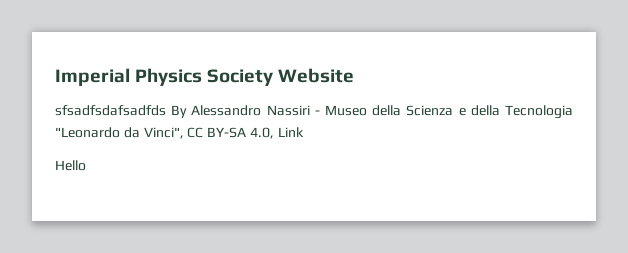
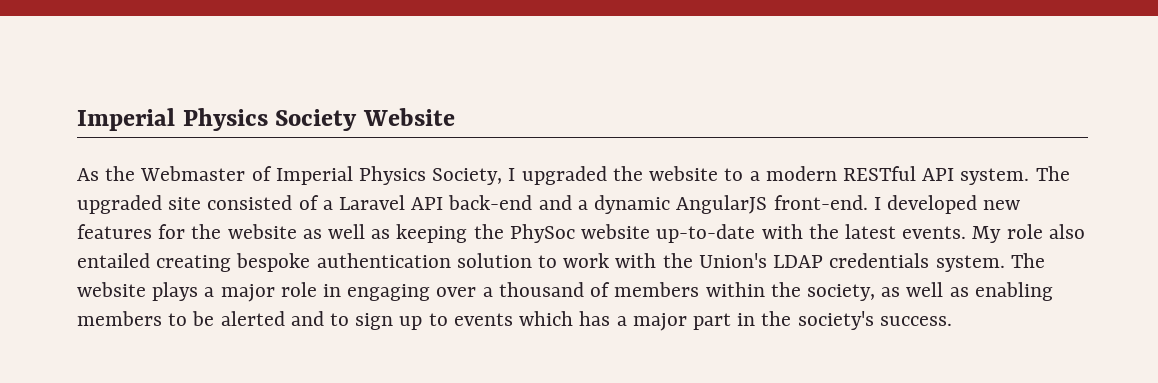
[55,105,573,119] [55,127,304,139] [55,160,86,171] sfsadfsdafsadfds By Alessandro Nassiri - Museo della Scienza e della Tecnologia "Leonardo da Vinci", CC BY-SA 4.0, Link // Hello -> [77,166,1070,185] [77,195,1021,214] [77,224,1085,243] [77,253,1045,272] [77,282,1053,302] [77,311,952,331] As the Webmaster of Imperial Physics Society, I upgraded the website to a modern RESTful API system. The upgraded site consisted of a Laravel API back-end and a dynamic AngularJS front-end. I developed new features for the website as well as keeping the PhySoc website up-to-date with the latest events. My role also entailed creating bespoke authentication solution to work with the Union's LDAP credentials system. The website plays a major role in engaging over a thousand of members within the society, as well as enabling members to be alerted and to sign up to events which has a major part in the society's success.

